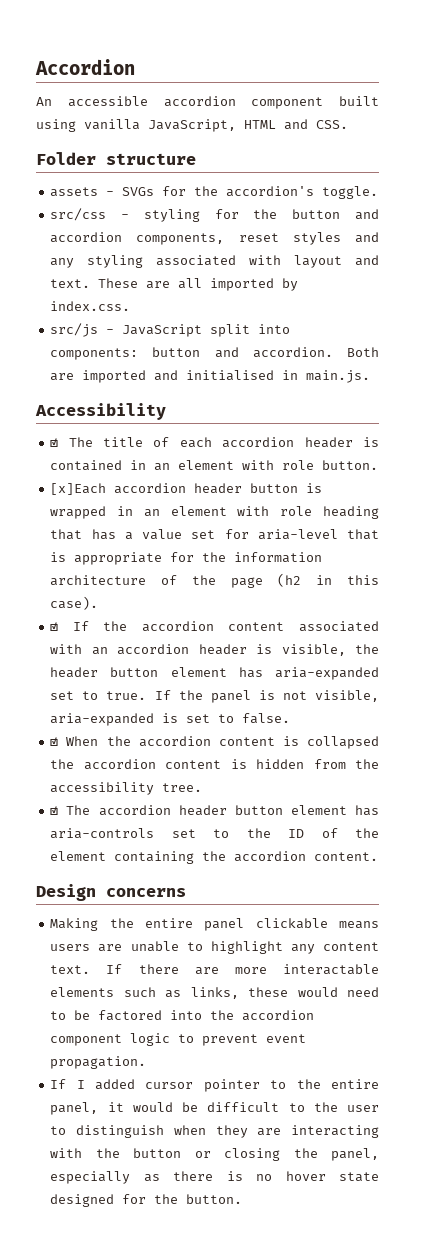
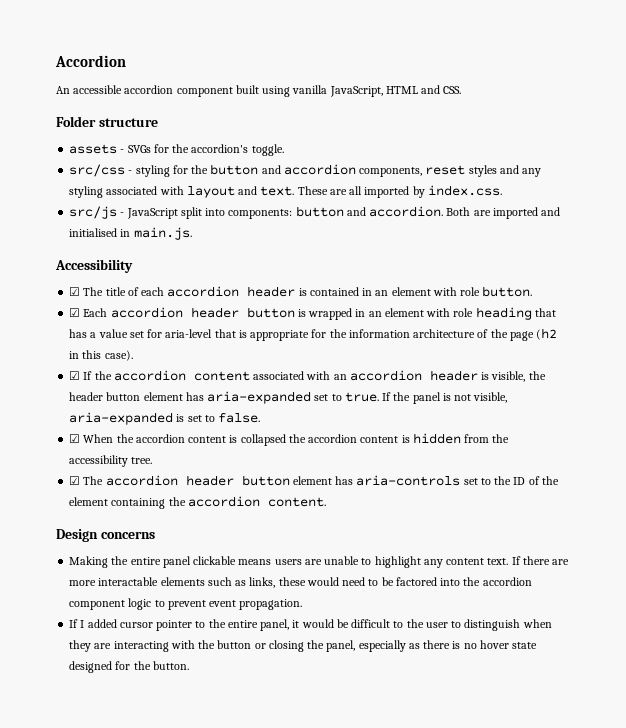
[50,483,107,495] [x]Each -> [69,308,108,317] ☑ Each

